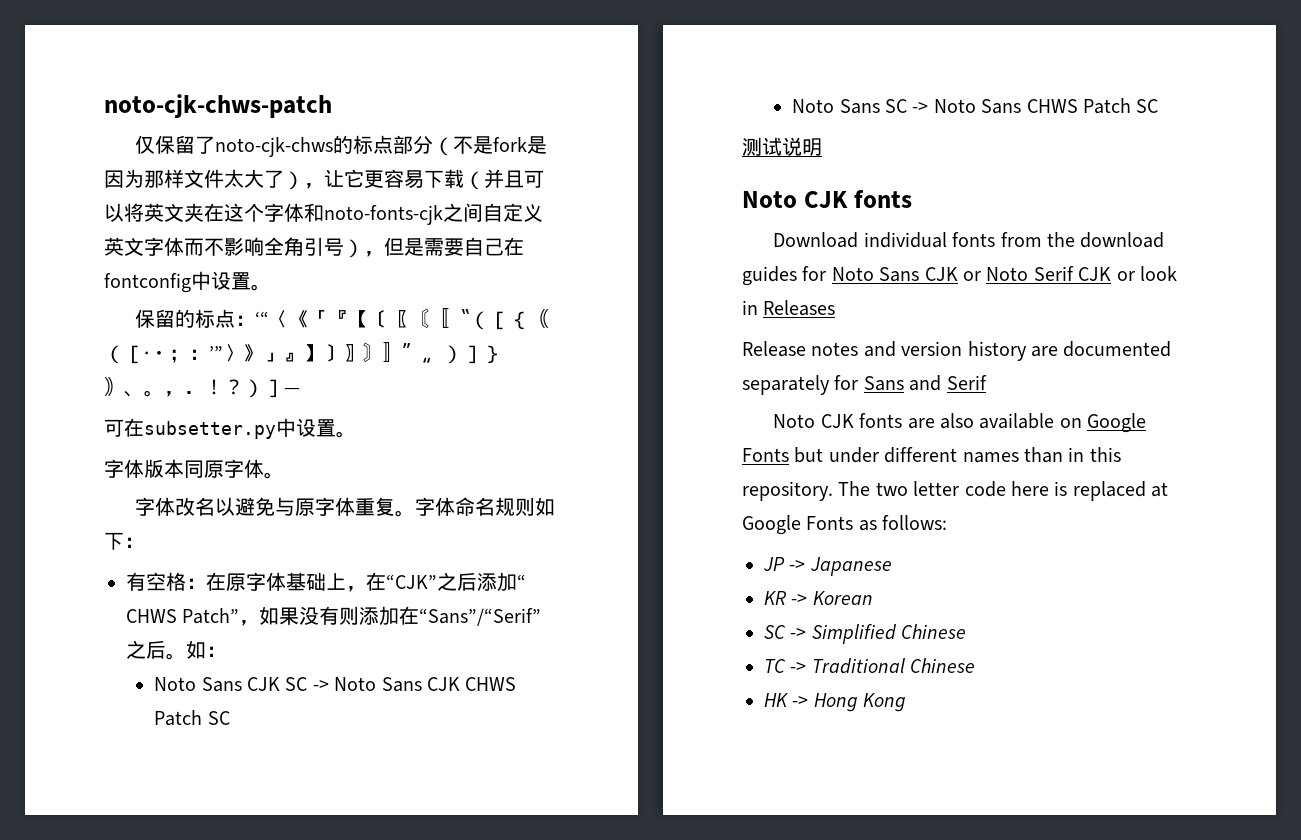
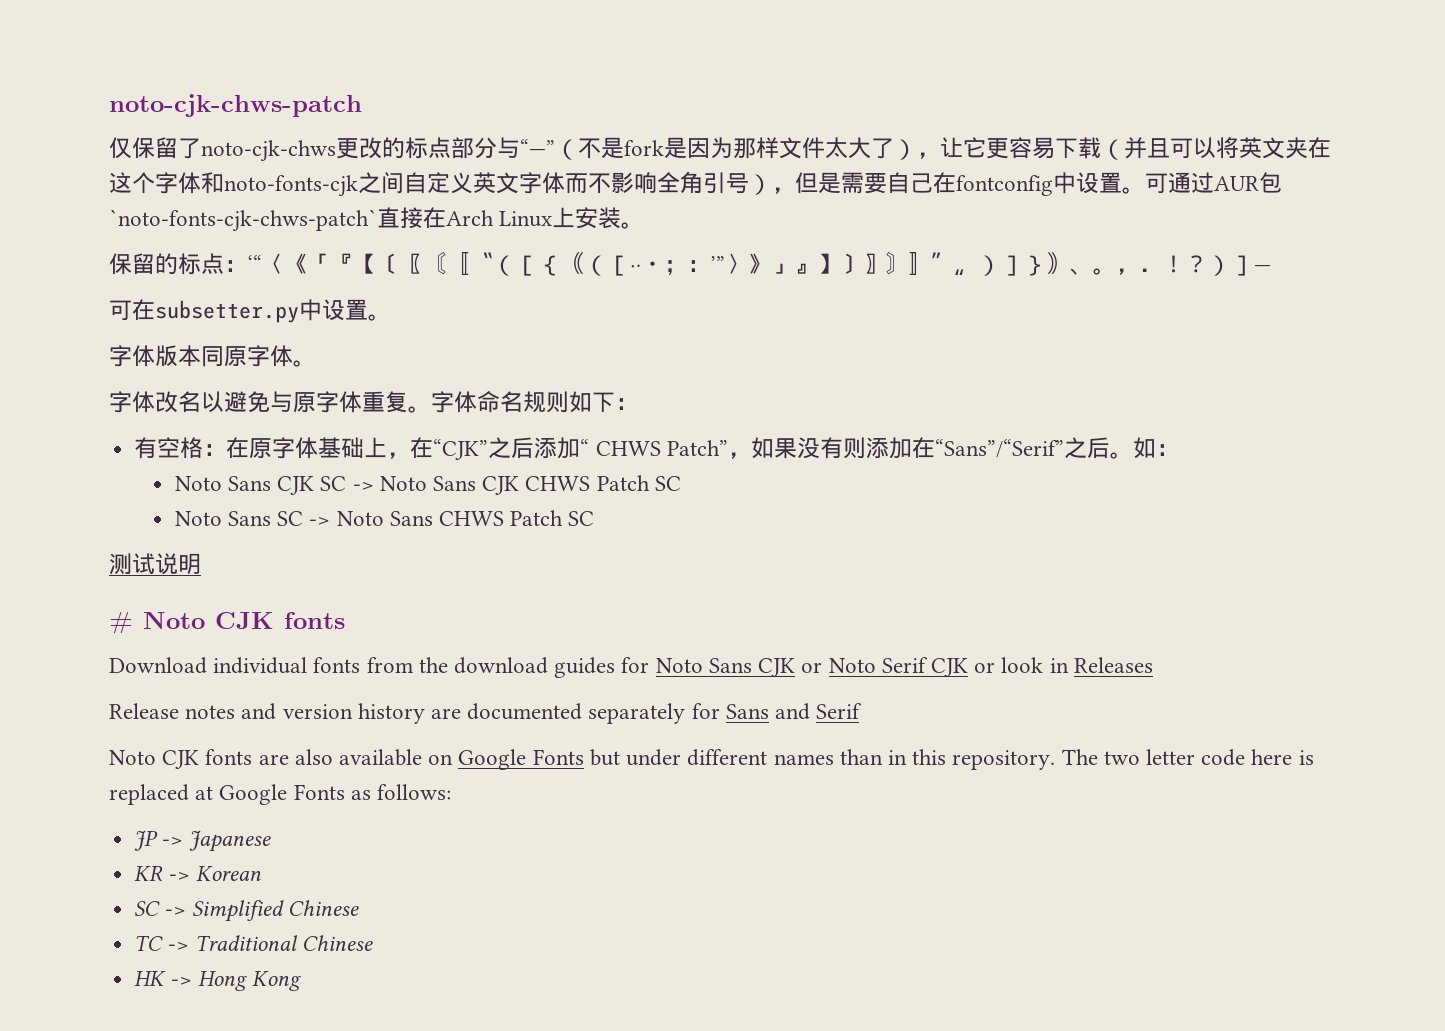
(334, 147) none -> [336,137,382,159] 更改
(434, 144) none -> [497,137,555,158] 与“—”
(271, 287) none -> [1145,172,1282,194] [109,207,645,232] 可通过AUR包`noto-fonts-cjk-chws-patch`直接在Arch Linux上安装。
[144,351,149,360] ‧ -> [630,264,641,272] ·‧
(822, 147) none -> [109,612,133,634] #

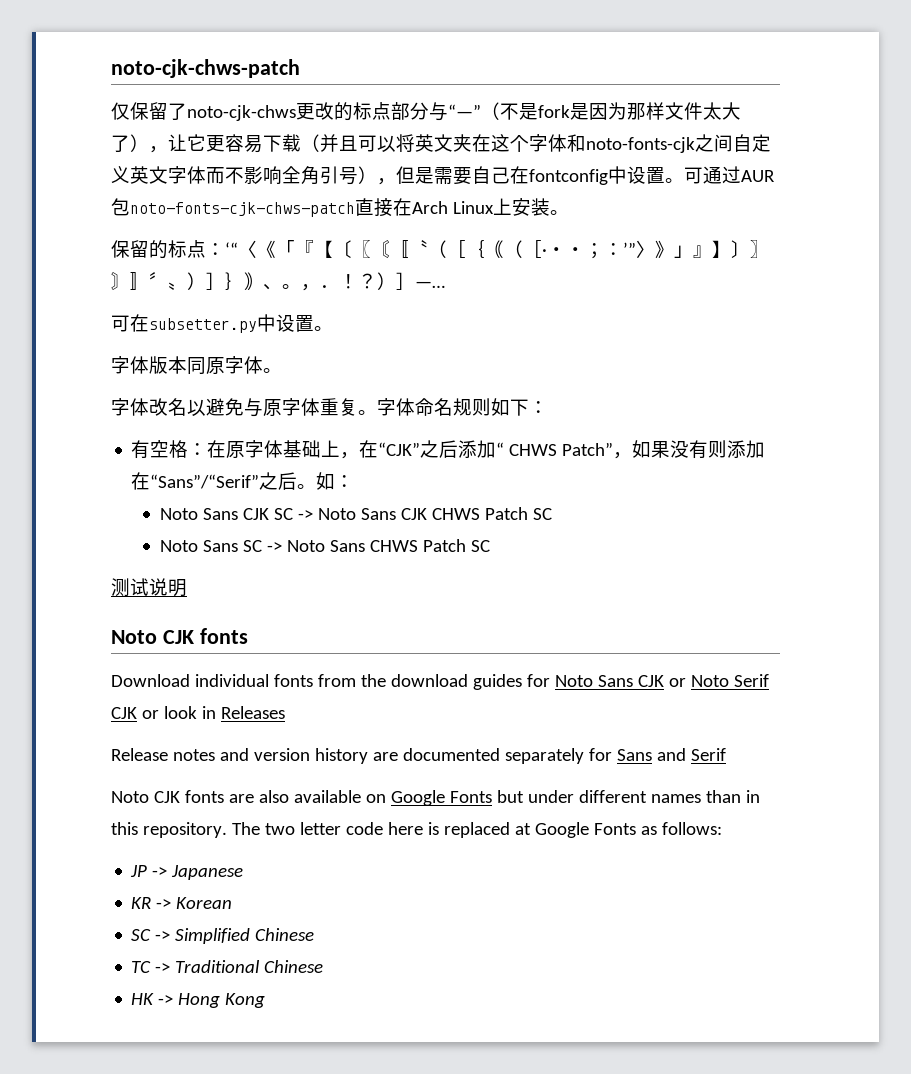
[109,209,377,232] `noto-fonts-cjk-chws-patch` -> [130,202,355,217] noto-fonts-cjk-chws-patch
[1254,265,1271,272] — -> [415,281,445,288] —…
[109,612,133,634] # -> (187, 588) none

